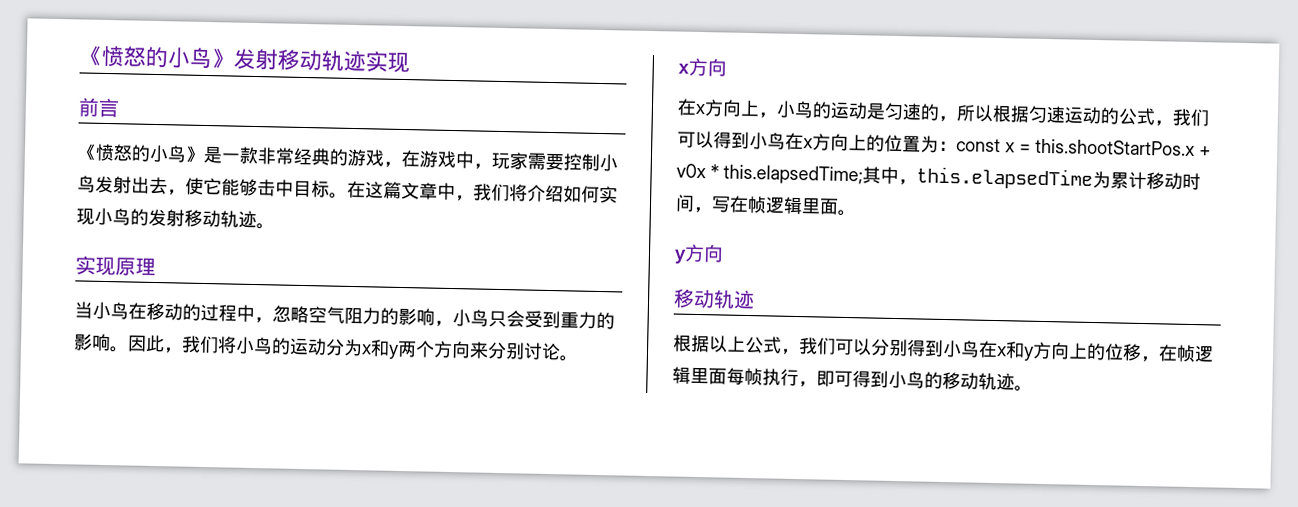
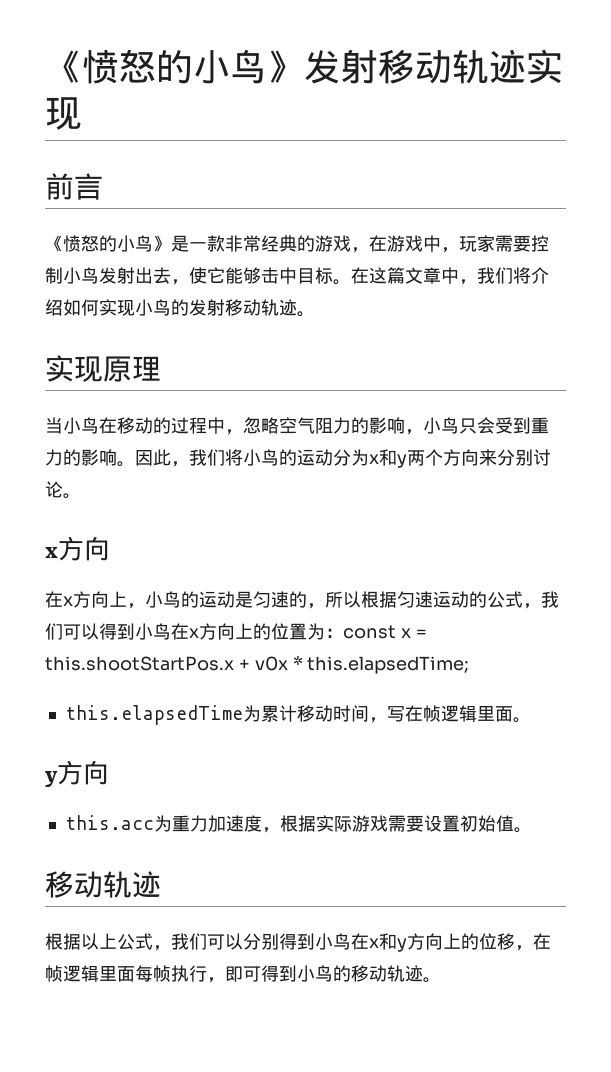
[862,166,917,186] 其中， -> (470, 665) //
(724, 253) none -> [64,815,532,833] // this.acc为重力加速度，根据实际游戏需要设置初始值。

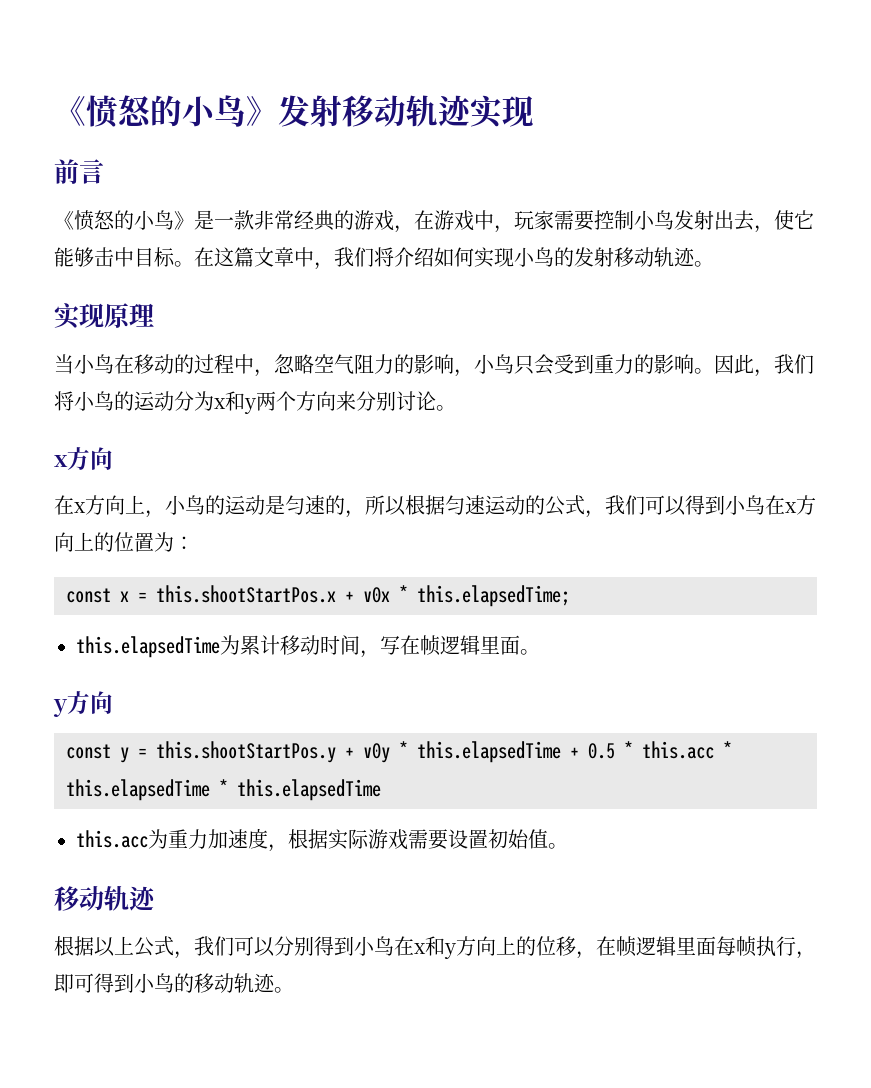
(343, 633) none -> (194, 543) //
(109, 772) none -> [66,741,732,763] [66,779,381,801] // const y = this.shootStartPos.y + v0y * this.elapsedTime + 0.5 * this.acc * this.elapsedTime * this.elapsedTime

